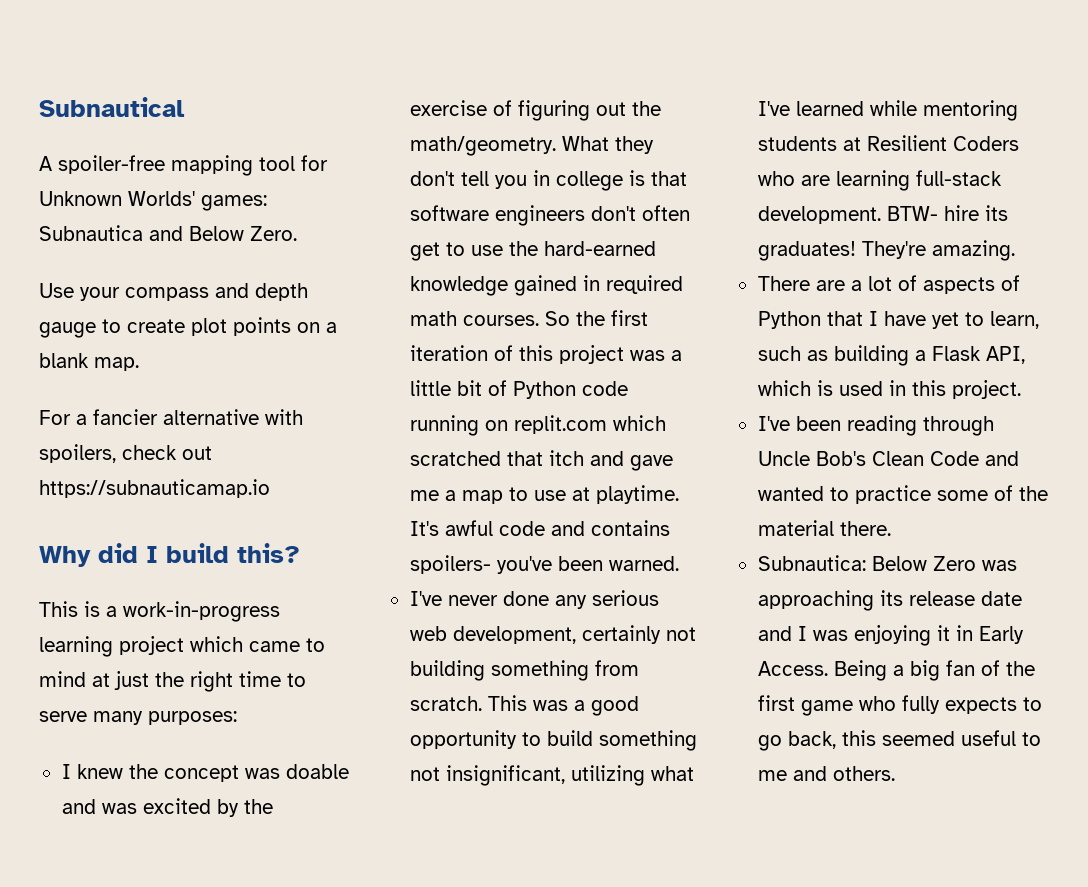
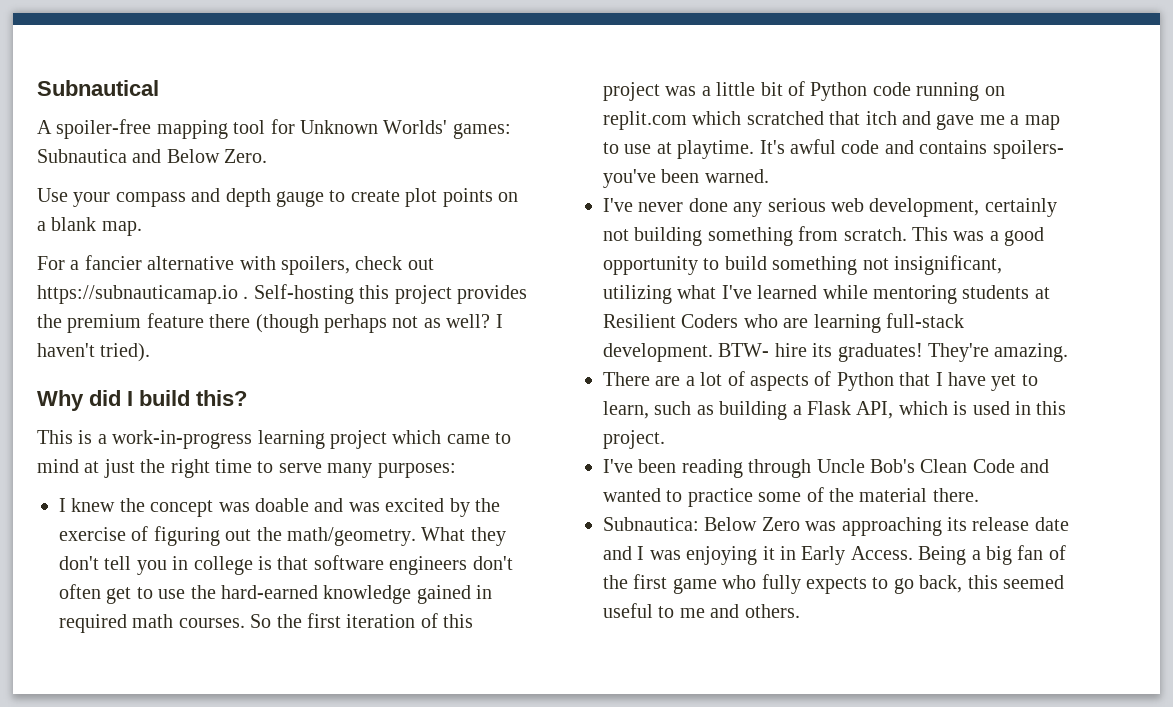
(270, 488) none -> [243,284,527,304] [37,313,503,333] [37,343,151,362] . Self-hosting this project provides the premium feature there (though perhaps not as well? I haven't tried).

